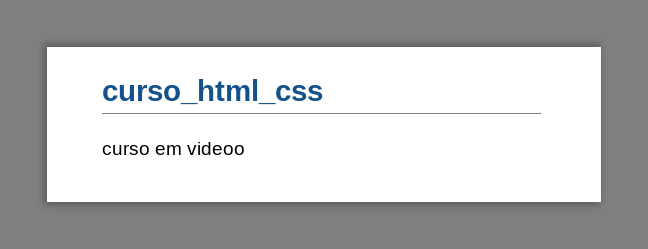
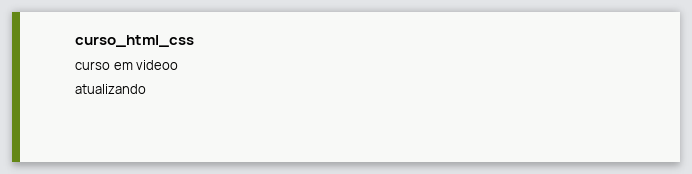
(246, 148) none -> [75,84,146,94] // atualizando

